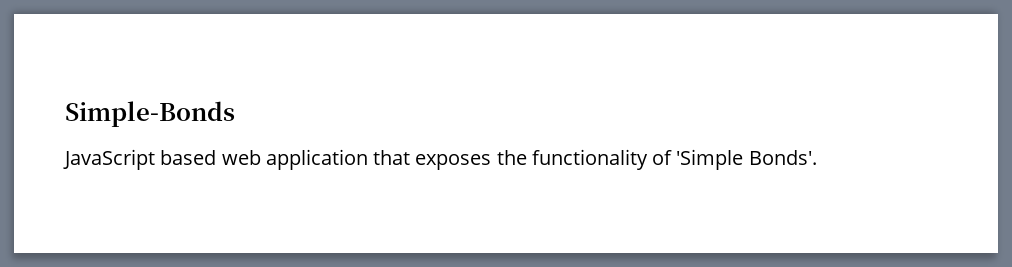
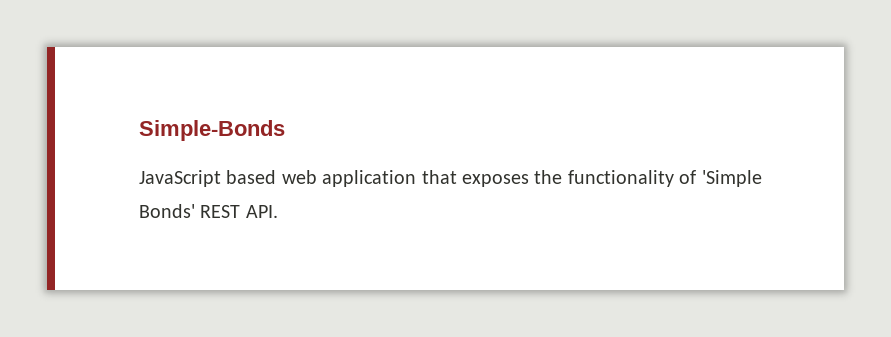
[748,150,817,165] Bonds'. -> [139,204,278,218] Bonds' REST API.

